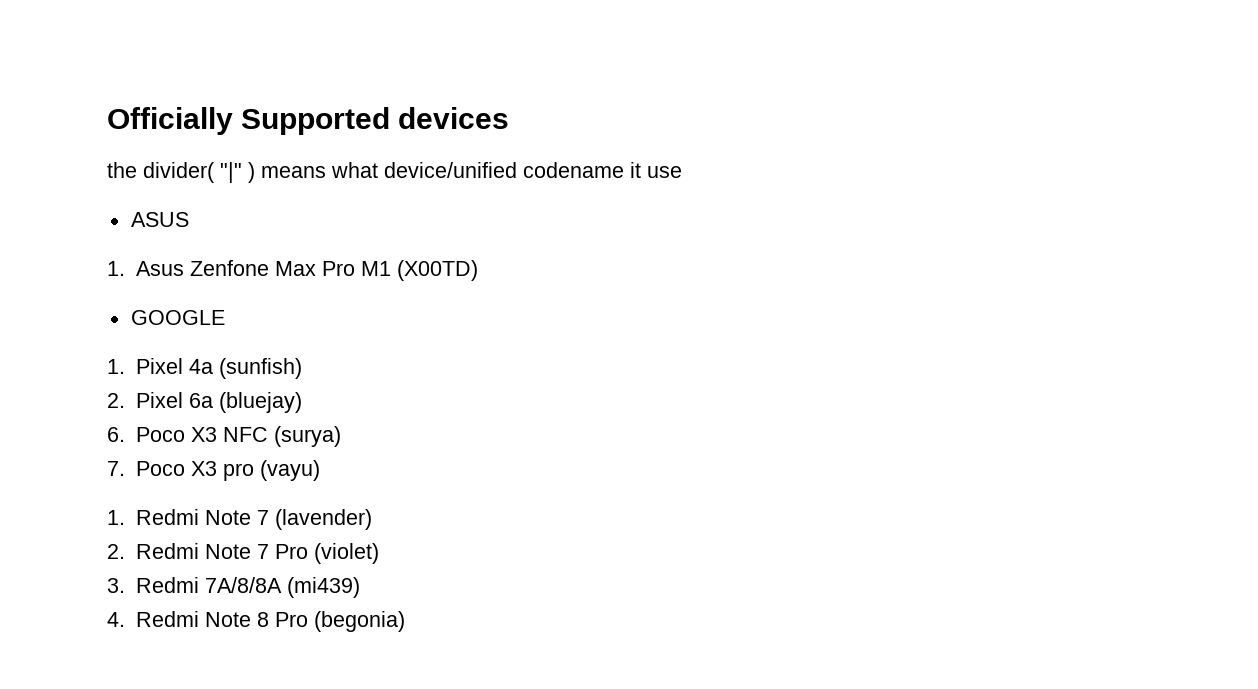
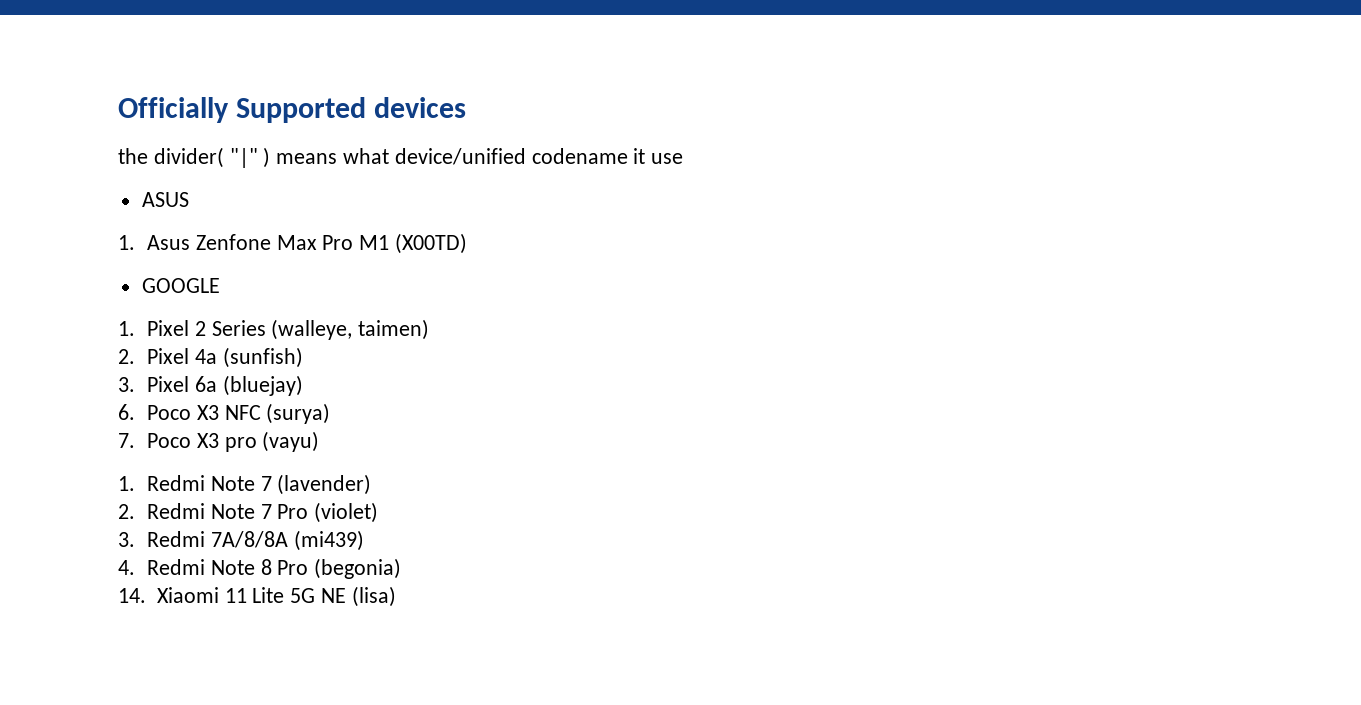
(183, 366) none -> [194,319,430,340] [118,348,189,364] 2 Series (walleye, taimen) // 2. Pixel
[107,393,125,408] 2. -> [118,377,135,392] 3.
(405, 621) none -> [118,586,396,607] // 14. Xiaomi 11 Lite 5G NE (lisa)

